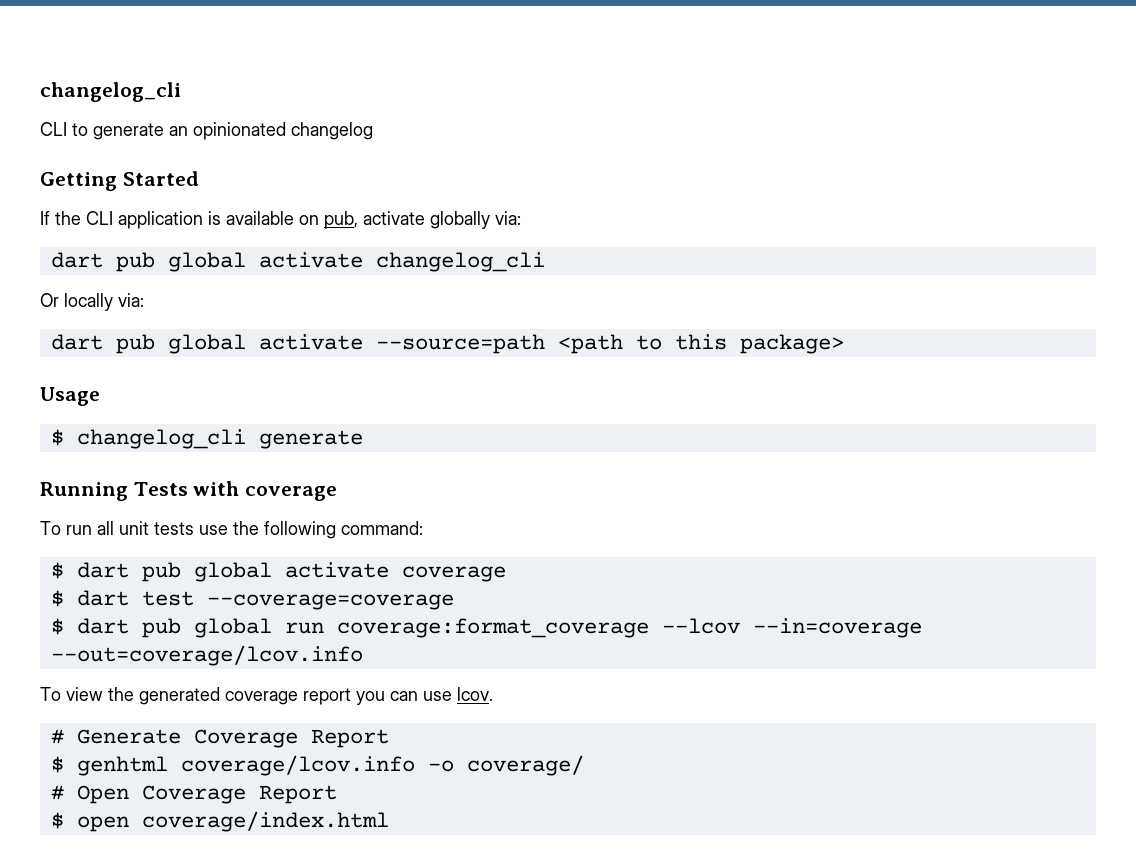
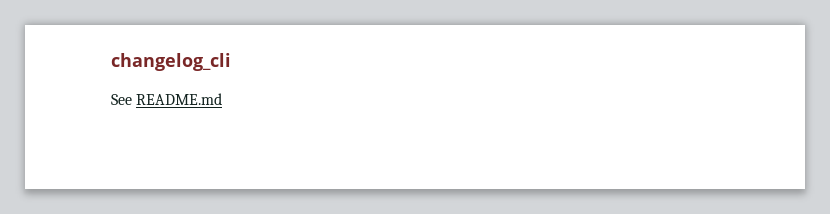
[40,82,181,102] [40,122,373,140] [40,171,199,191] [40,211,521,229] [50,252,545,272] [40,293,144,311] [50,334,844,354] [40,387,100,406] [50,429,363,449] [40,481,337,501] [40,521,423,539] [50,562,506,582] [50,590,454,610] [50,618,922,638] [50,645,363,666] [40,687,493,705] [50,729,389,748] [50,755,584,776] [50,785,337,804] [50,811,389,832] changelog_cli // CLI to generate an opinionated changelog // Getting Started // If the CLI application is available on pub, activate globally via: // dart pub global activate changelog_cli // Or locally via: // dart pub global activate --source=path <path to this package> // Usage // $ changelog_cli generate // Running Tests with coverage // To run all unit tests use the following command: // $ dart pub global activate coverage // $ dart test --coverage=coverage // $ dart pub global run coverage:format_coverage --lcov --in=coverage --out=coverage/lcov.info // To view the generated coverage report you can use lcov. // # Generate Coverage Report // $ genhtml coverage/lcov.info -o coverage/ // # Open Coverage Report // $ open coverage/index.html -> [111,53,231,71] [111,93,223,105] changelog_cli // See README.md

